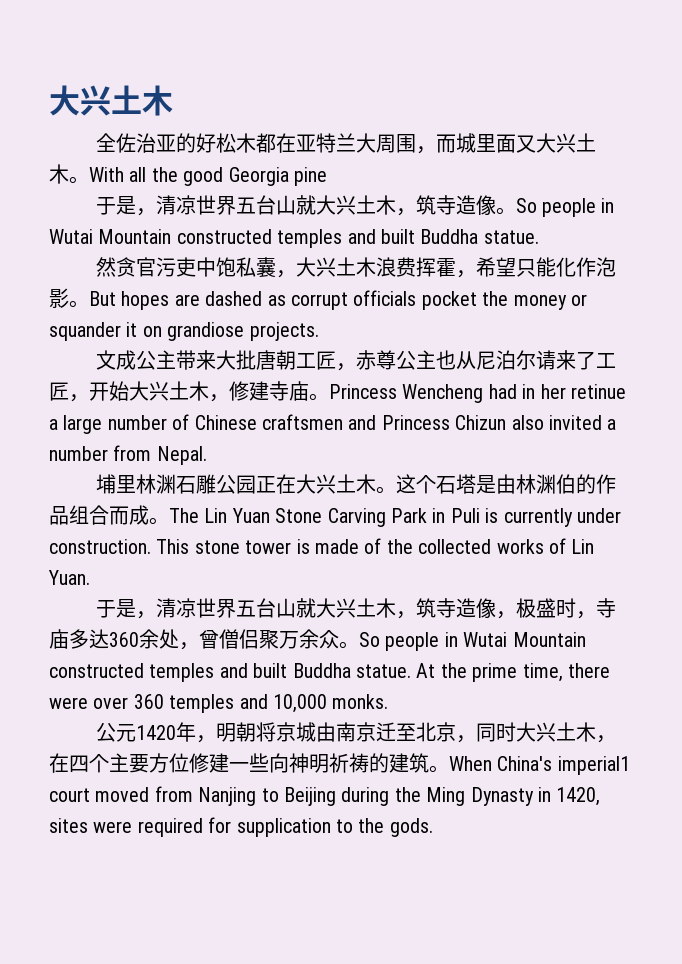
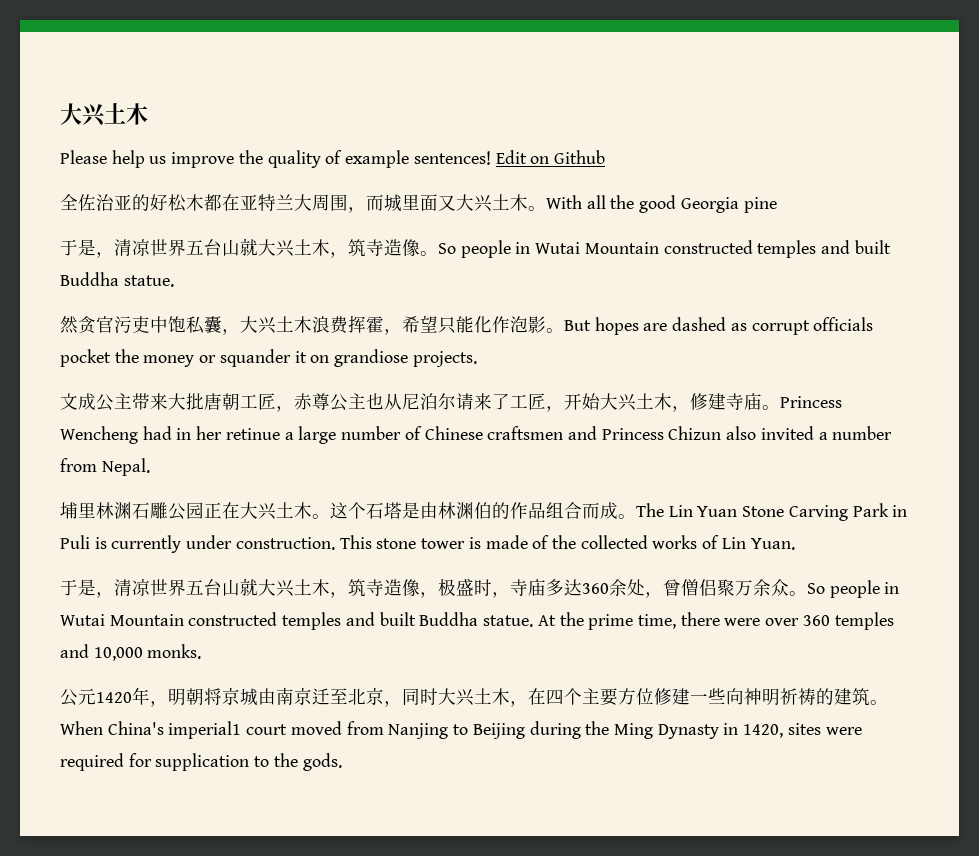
[49,85,173,116] 大兴土木 -> [60,103,148,127] [60,150,605,168] 大兴土木 // Please help us improve the quality of example sentences! Edit on Github

